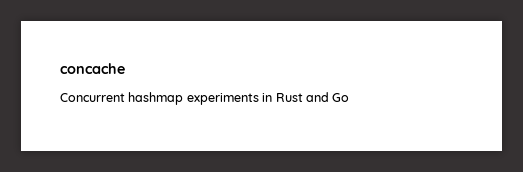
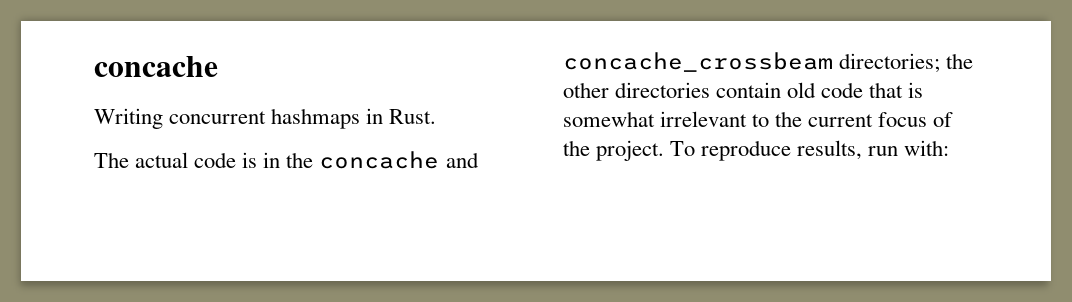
[60,92,350,105] Concurrent hashmap experiments in Rust and Go -> [94,108,437,129] [94,151,479,169] [563,52,974,73] [563,82,924,98] [563,111,954,127] [563,140,950,161] Writing concurrent hashmaps in Rust. // The actual code is in the concache and concache_crossbeam directories; the other directories contain old code that is somewhat irrelevant to the current focus of the project. To reproduce results, run with:

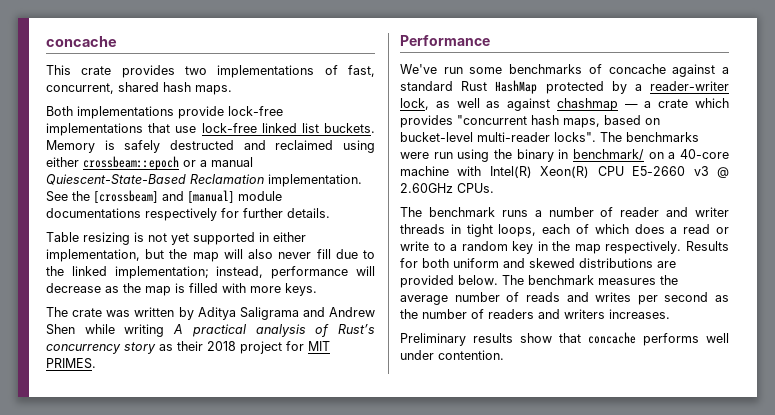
[94,108,437,129] [94,151,479,169] [563,52,974,73] [563,82,924,98] [563,111,954,127] [563,140,950,161] Writing concurrent hashmaps in Rust. // The actual code is in the concache and concache_crossbeam directories; the other directories contain old code that is somewhat irrelevant to the current focus of the project. To reproduce results, run with: -> [46,65,375,78] [46,82,232,95] [46,106,283,119] [46,123,375,136] [46,140,375,153] [46,156,253,170] [46,174,362,187] [46,190,282,203] [46,208,330,221] [46,232,306,245] [46,249,376,262] [46,266,376,279] [46,283,317,296] [46,307,375,320] [46,324,376,337] [46,341,330,354] [46,358,96,369] [400,35,490,46] [400,64,729,77] [400,80,729,94] [400,98,729,111] [400,115,660,128] [400,132,699,142] [400,149,729,162] [400,166,729,178] [400,183,494,193] [400,207,729,217] [400,224,729,237] [400,241,729,254] [400,258,676,268] [400,275,678,288] [400,292,729,305] [400,309,670,319] [400,332,729,346] [400,350,504,360] This crate provides two implementations of fast, concurrent, shared hash maps. // Both implementations provide lock-free implementations that use lock-free linked list buckets. Memory is safely destructed and reclaimed using either crossbeam::epoch or a manual Quiescent-State-Based Reclamation implementation. See the [crossbeam] and [manual] module documentations respectively for further details. // Table resizing is not yet supported in either implementation, but the map will also never fill due to the linked implementation; instead, performance will decrease as the map is filled with more keys. // The crate was written by Aditya Saligrama and Andrew Shen while writing A practical analysis of Rust’s concurrency story as their 2018 project for MIT PRIMES. // Performance // We've run some benchmarks of concache against a standard Rust HashMap protected by a reader-writer lock, as well as against chashmap — a crate which provides "concurrent hash maps, based on bucket-level multi-reader locks". The benchmarks were run using the binary in benchmark/ on a 40-core machine with Intel(R) Xeon(R) CPU E5-2660 v3 @ 2.60GHz CPUs. // The benchmark runs a number of reader and writer threads in tight loops, each of which does a read or write to a random key in the map respectively. Results for both uniform and skewed distributions are provided below. The benchmark measures the average number of reads and writes per second as the number of readers and writers increases. // Preliminary results show that concache performs well under contention.

